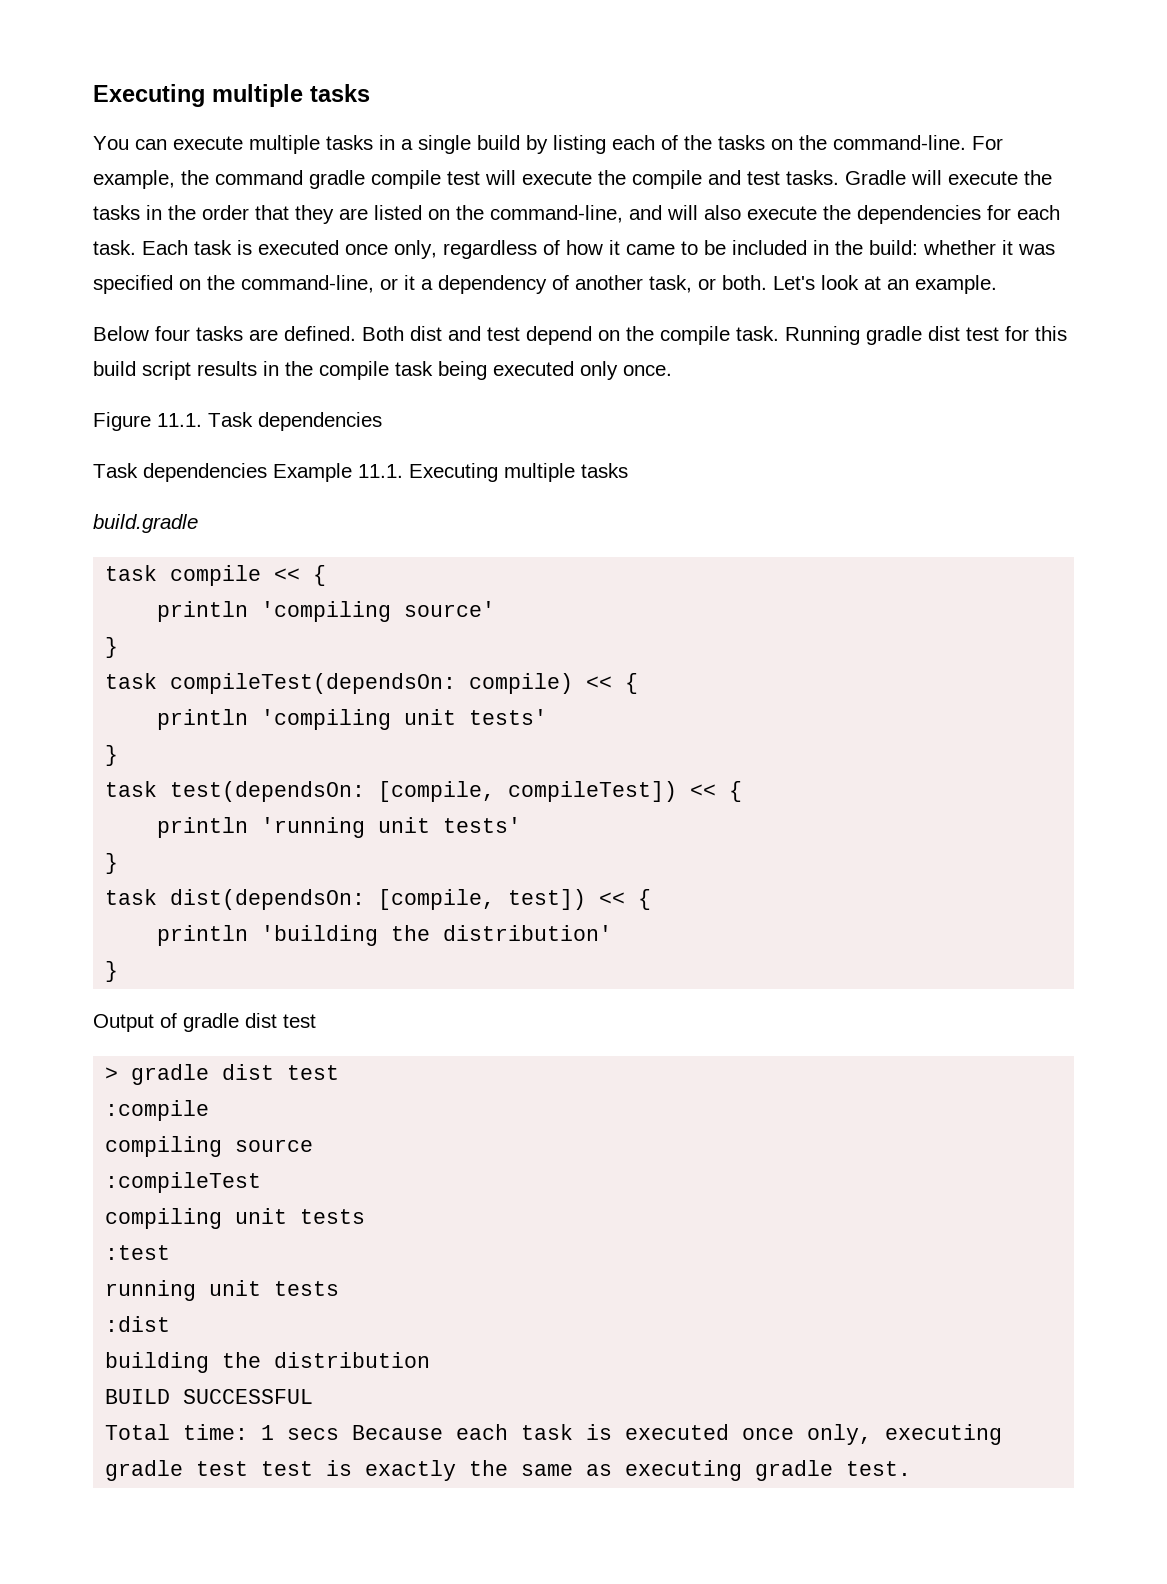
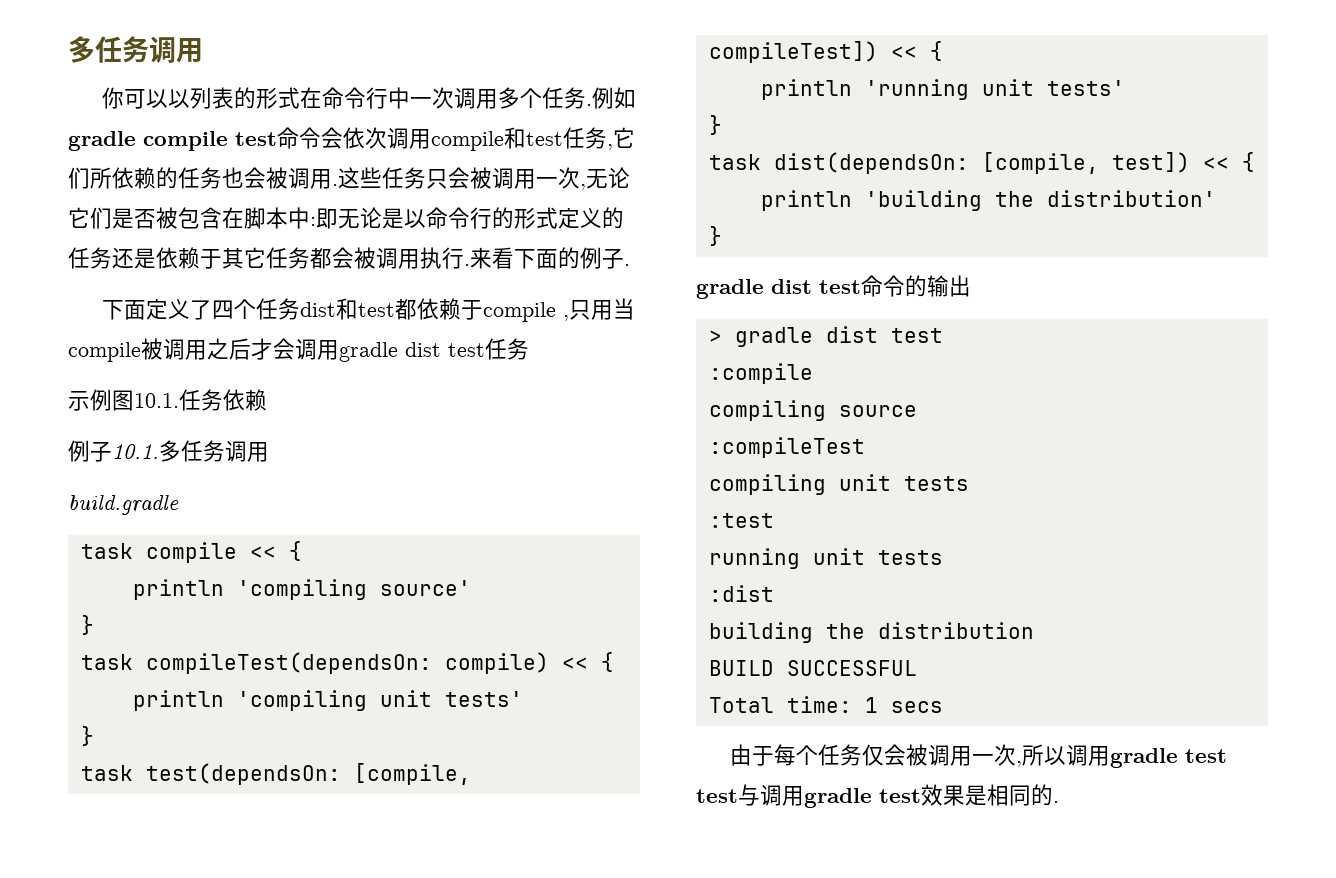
[93,84,370,107] [93,135,1003,154] [93,170,1052,189] [93,205,1060,224] [93,240,1055,259] [93,275,997,294] [93,326,1067,345] [93,361,672,380] [93,412,382,431] [93,463,628,482] Executing multiple tasks // You can execute multiple tasks in a single build by listing each of the tasks on the command-line. For example, the command gradle compile test will execute the compile and test tasks. Gradle will execute the tasks in the order that they are listed on the command-line, and will also execute the dependencies for each task. Each task is executed once only, regardless of how it came to be included in the build: whether it was specified on the command-line, or it a dependency of another task, or both. Let's look at an example. // Below four tasks are defined. Both dist and test depend on the compile task. Running gradle dist test for this build script results in the compile task being executed only once. // Figure 11.1. Task dependencies // Task dependencies Example 11.1. Executing multiple tasks -> [68,36,203,63] [101,87,636,109] [68,127,635,151] [68,167,630,190] [68,207,624,229] [68,247,630,269] [101,298,635,322] [68,338,529,362] [68,389,267,411] [68,440,269,462] 多任务调用 // 你可以以列表的形式在命令行中一次调用多个任务.例如gradle compile test命令会依次调用compile和test任务,它们所依赖的任务也会被调用.这些任务只会被调用一次,无论它们是否被包含在脚本中:即无论是以命令行的形式定义的任务还是依赖于其它任务都会被调用执行.来看下面的例子. // 下面定义了四个任务dist和test都依赖于compile ,只用当compile被调用之后才会调用gradle dist test任务 // 示例图10.1.任务依赖 // 例子10.1.多任务调用
[93,1013,316,1032] Output of gradle dist test -> [696,275,971,299] gradle dist test命令的输出
[352,1424,1003,1445] [105,1460,912,1481] Because each task is executed once only, executing gradle test test is exactly the same as executing gradle test. -> [729,744,1227,768] [696,784,1059,808] // 由于每个任务仅会被调用一次,所以调用gradle test test与调用gradle test效果是相同的.

